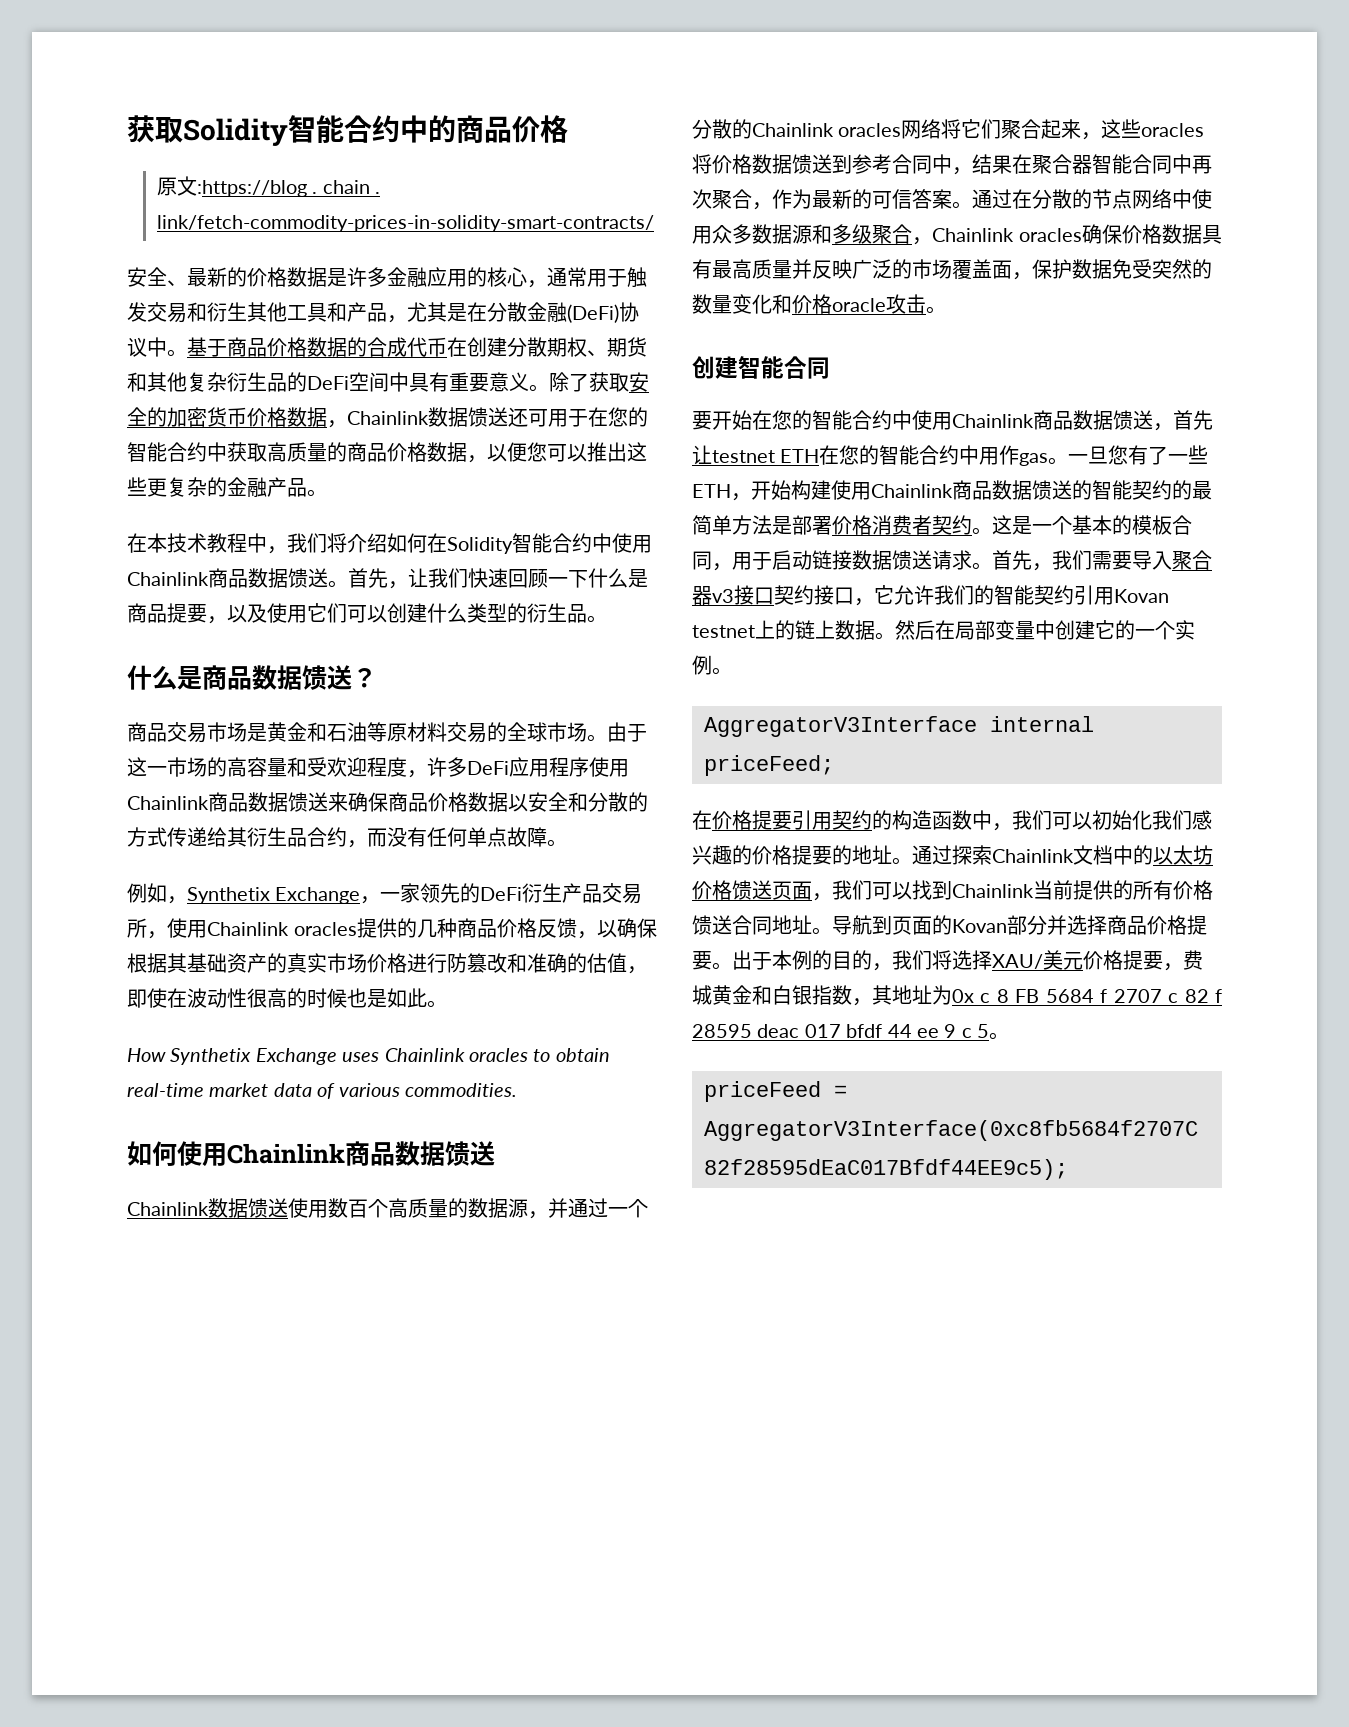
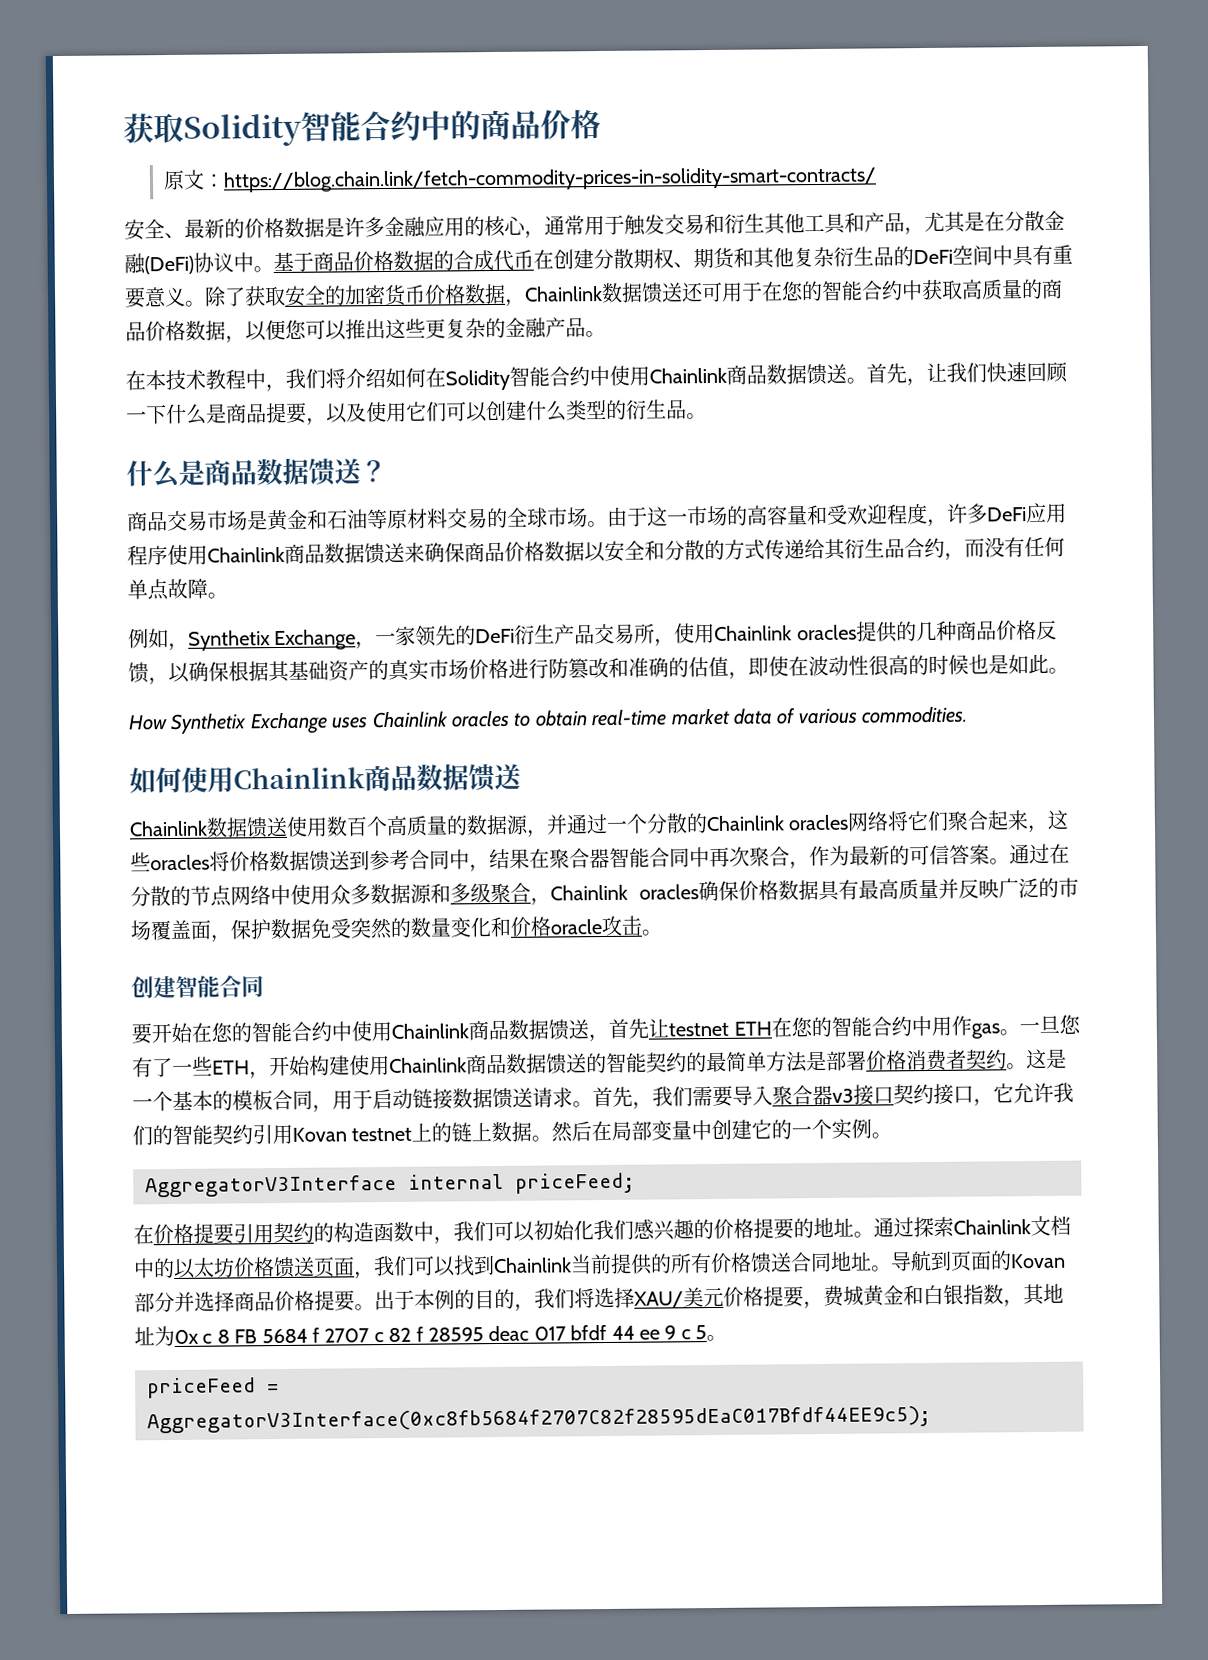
[196,180,381,197] [156,215,654,232] :https://blog . chain . link/fetch-commodity-prices-in-solidity-smart-contracts/ -> [202,166,877,193] ：https://blog.chain.link/fetch-commodity-prices-in-solidity-smart-contracts/

